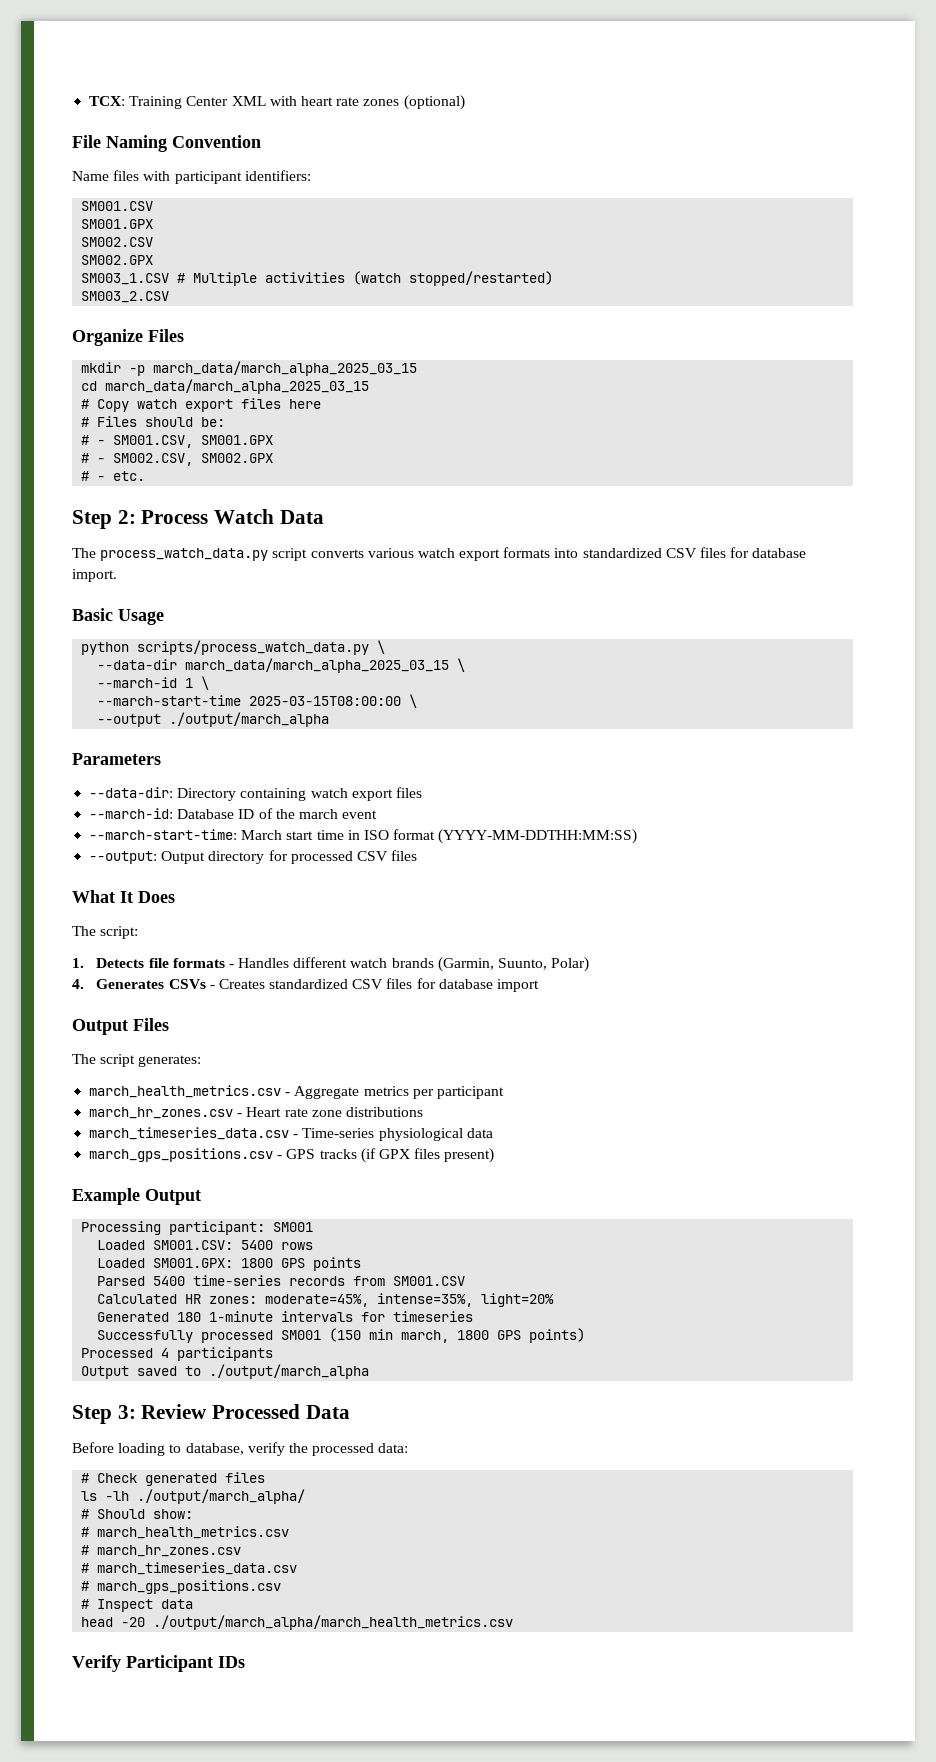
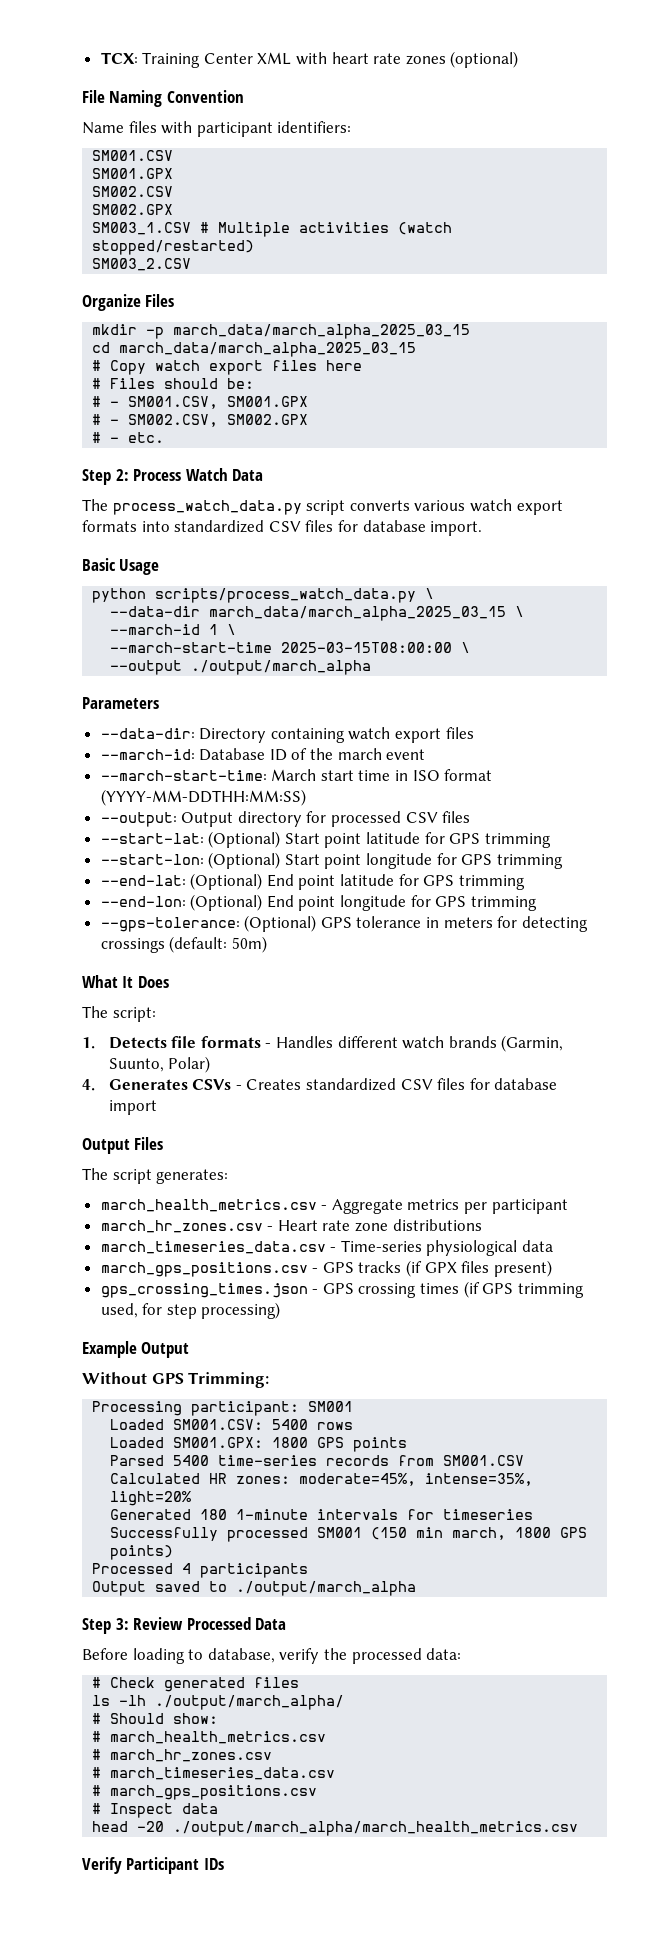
(418, 855) none -> [100,831,551,848] [100,852,563,869] [100,873,525,890] [100,894,537,911] [100,915,588,932] [100,936,267,953] // --start-lat: (Optional) Start point latitude for GPS trimming // --start-lon: (Optional) Start point longitude for GPS trimming // --end-lat: (Optional) End point latitude for GPS trimming // --end-lon: (Optional) End point longitude for GPS trimming // --gps-tolerance: (Optional) GPS tolerance in meters for detecting crossings (default: 50m)
(495, 1155) none -> [100,1281,584,1298] [100,1302,281,1319] // gps_crossing_times.json - GPS crossing times (if GPS trimming used, for step processing)
(201, 1197) none -> [82,1372,270,1388] // Without GPS Trimming:

